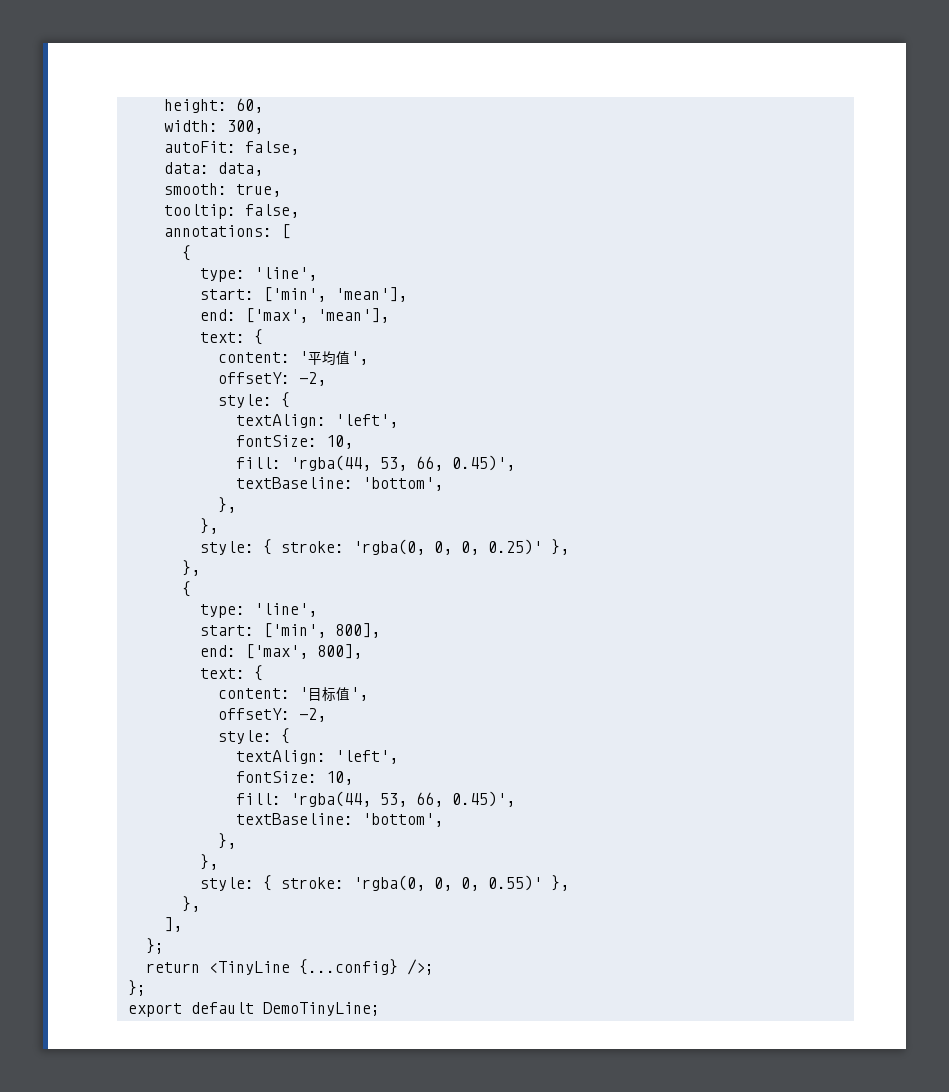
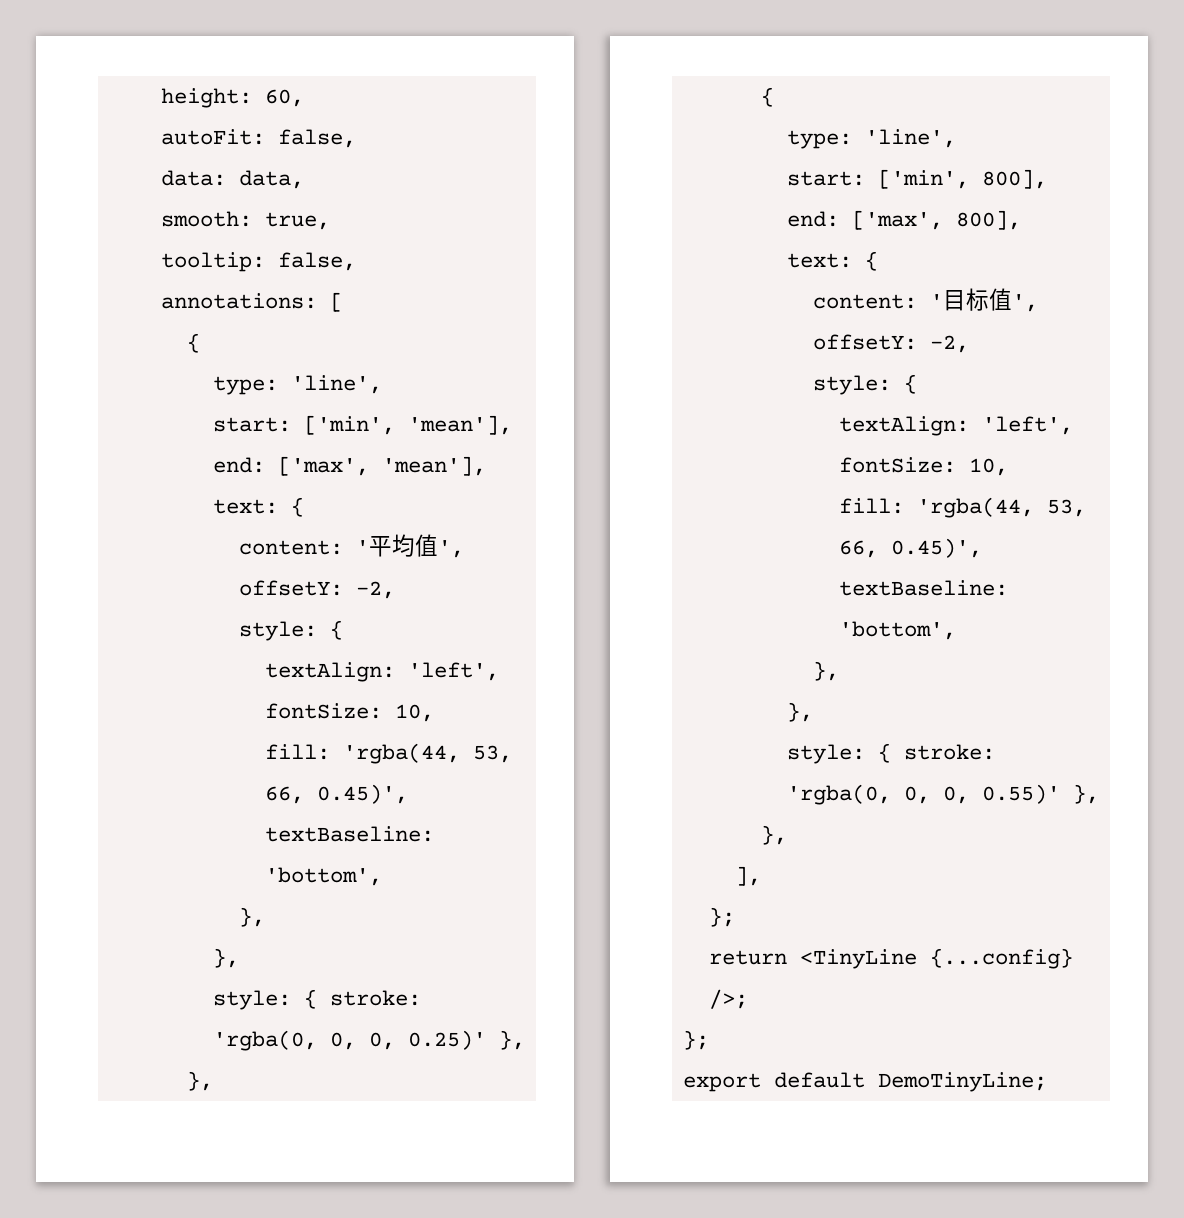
[163,120,263,134] // width: 300, -> (304, 98) none

